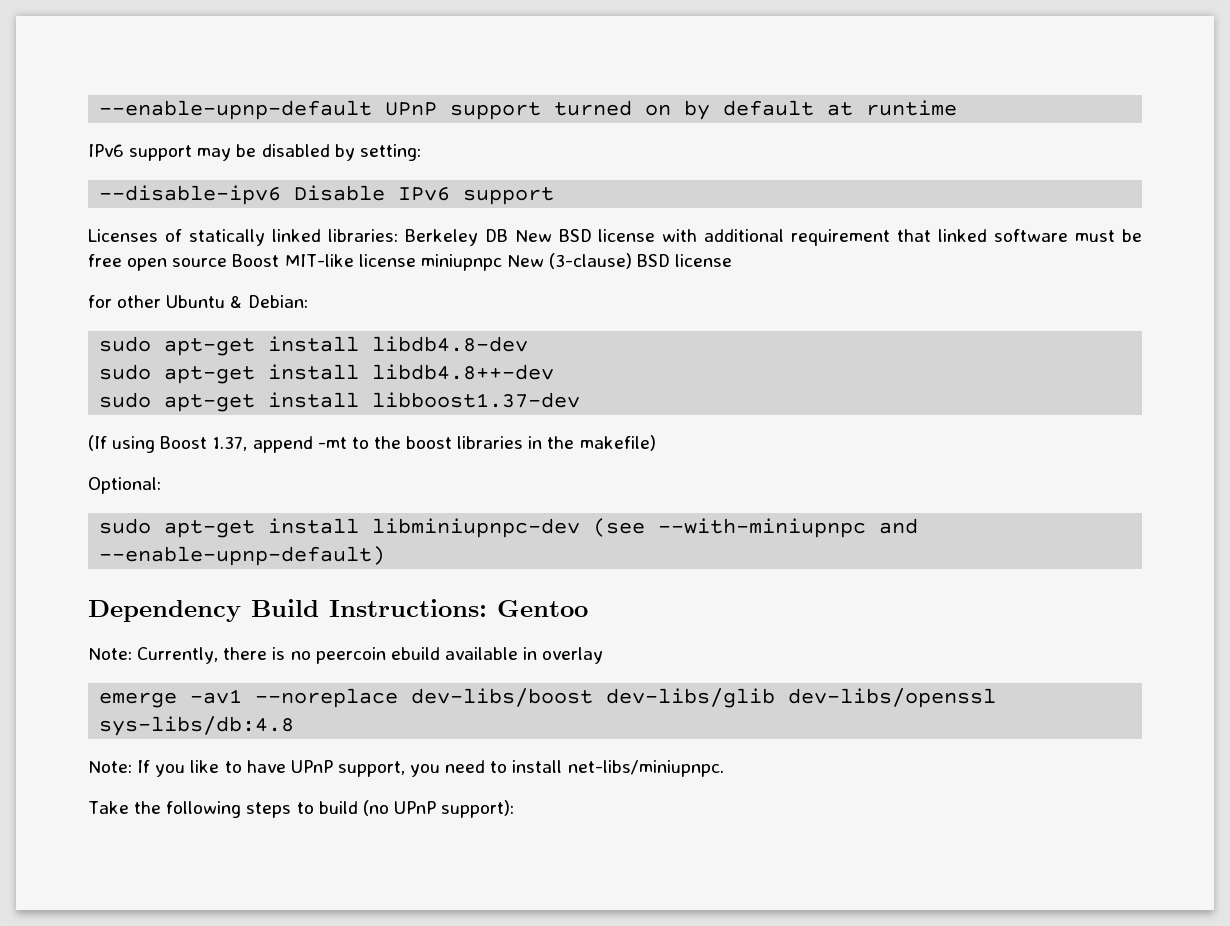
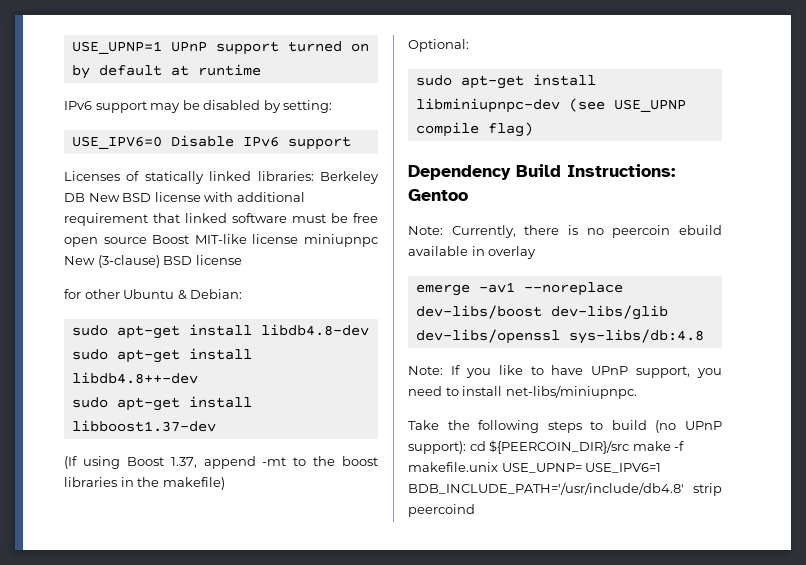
[99,100,373,120] --enable-upnp-default -> [71,41,162,54] USE_UPNP=1
[99,185,282,205] --disable-ipv6 -> [71,136,162,149] USE_IPV6=0
[658,518,919,538] [99,546,386,566] --with-miniupnpc and --enable-upnp-default) -> [613,99,686,112] [415,122,533,137] USE_UPNP compile flag)
(515, 809) none -> [469,440,685,454] [408,462,662,473] [408,482,722,496] [408,504,475,517] cd ${PEERCOIN_DIR}/src make -f makefile.unix USE_UPNP= USE_IPV6=1 BDB_INCLUDE_PATH='/usr/include/db4.8' strip peercoind

